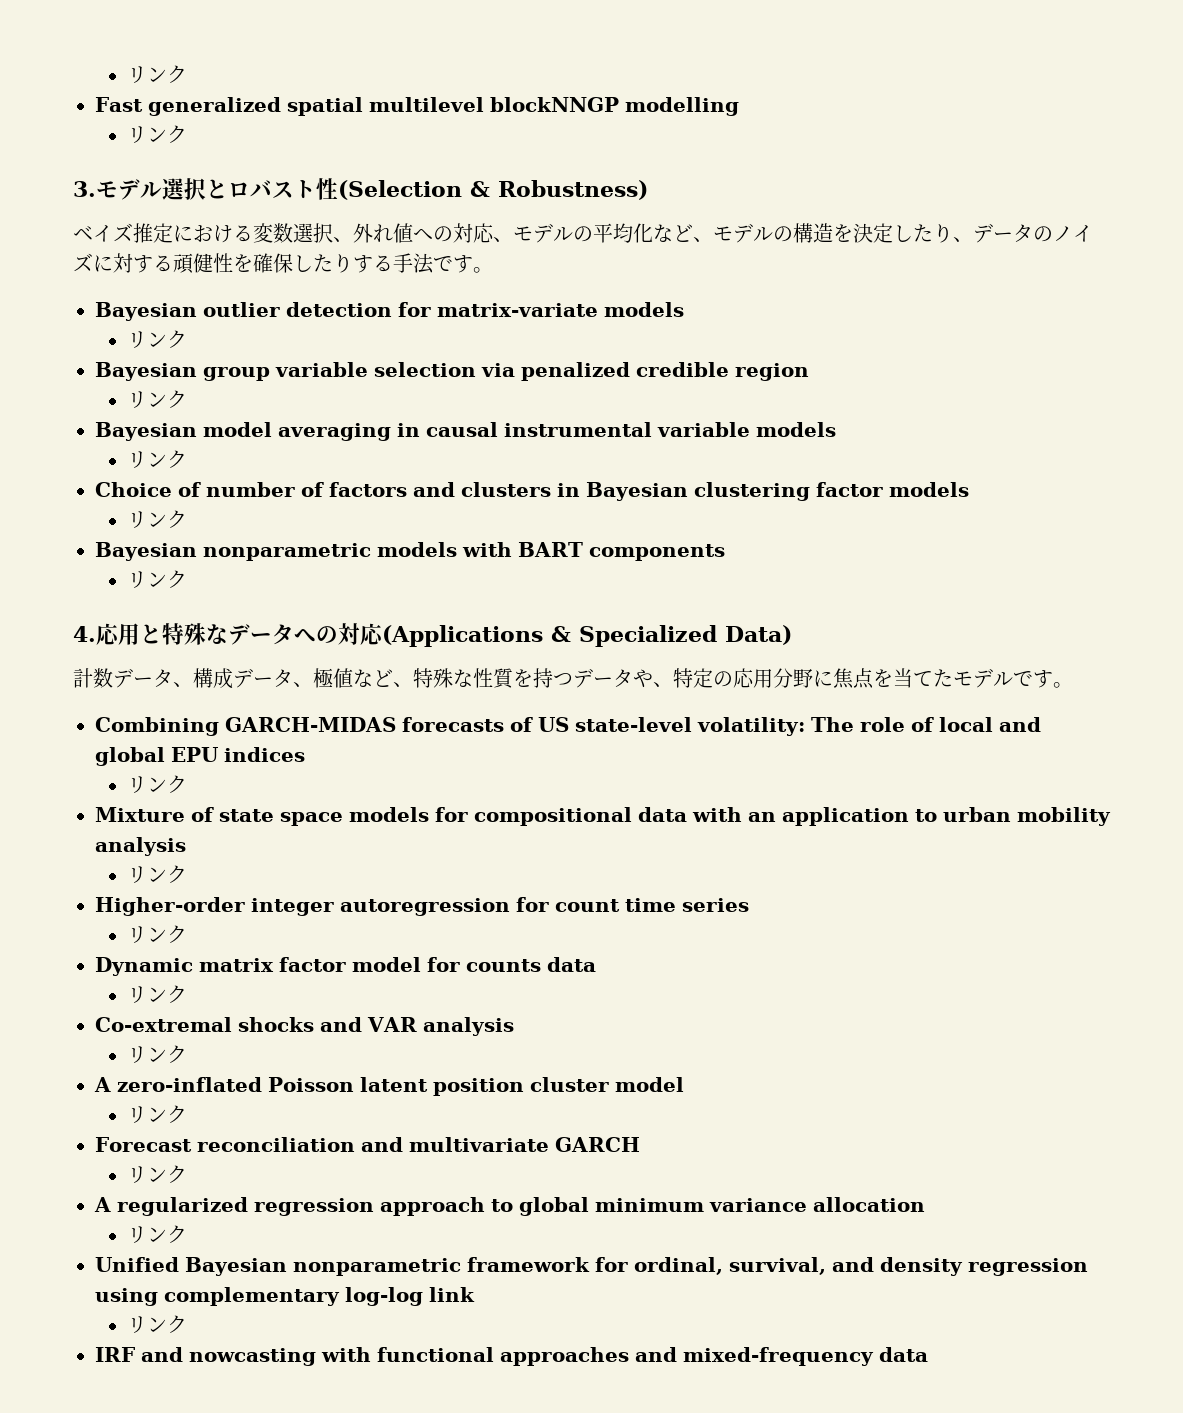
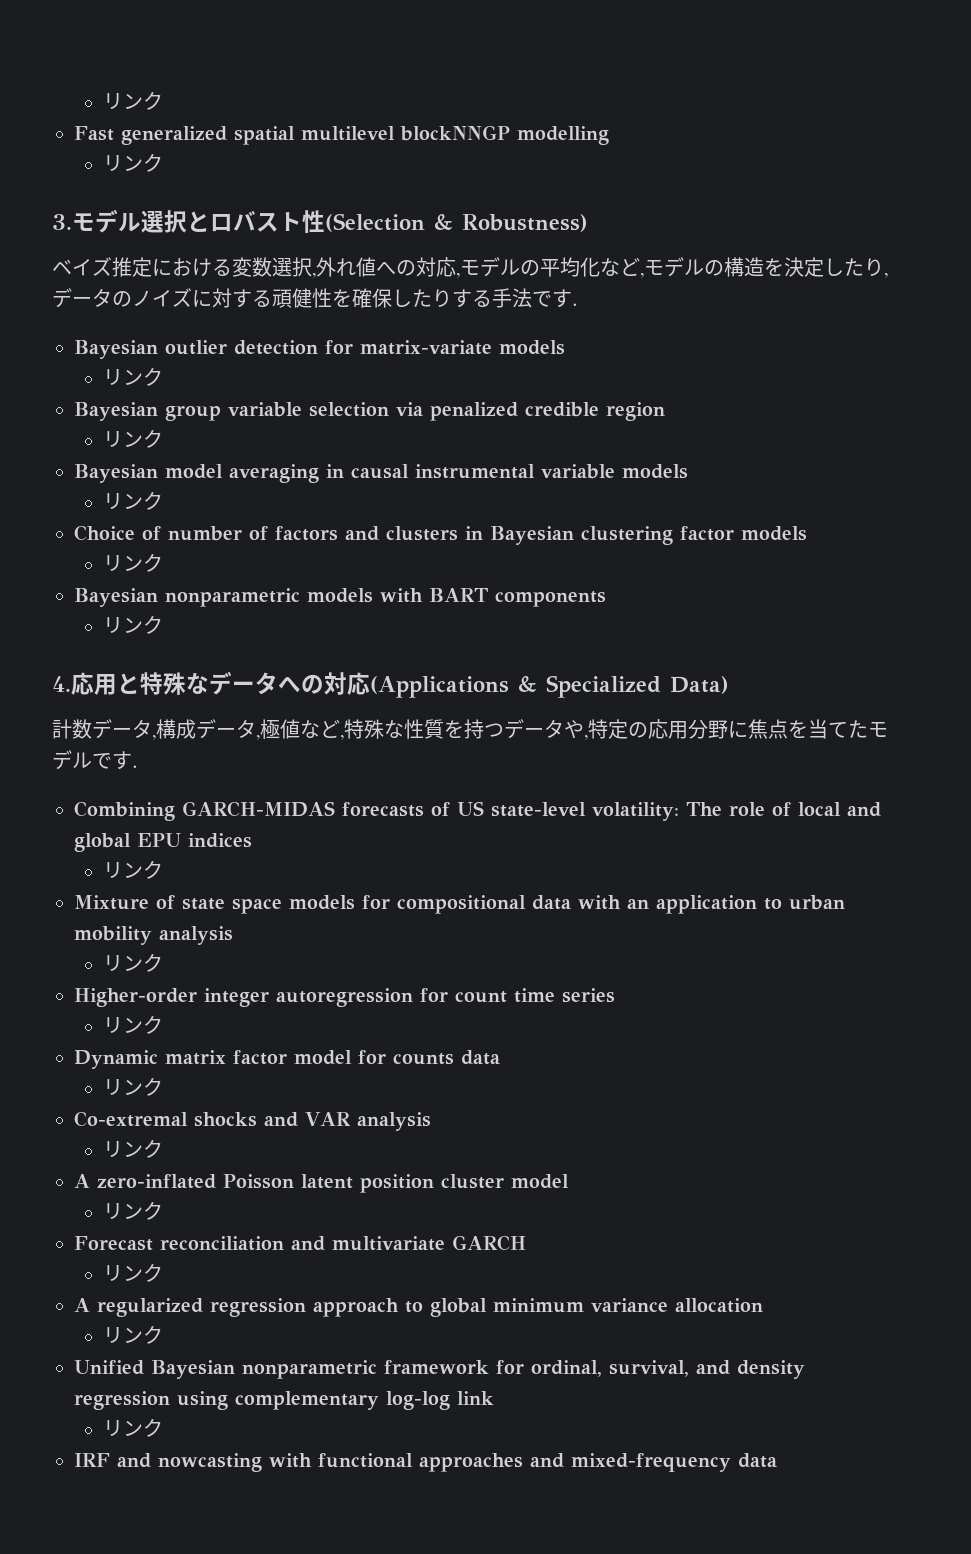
[333,237,353,242] 、 -> [312,273,316,278] ,
[493,237,513,242] 、 -> [456,273,460,278] ,
[693,237,713,242] 、 -> [640,273,644,278] ,
[953,237,973,242] 、 -> [884,273,888,278] ,
[473,267,493,273] 。 -> [572,303,578,306] .
[173,682,193,687] 、 -> [152,735,156,740] ,
[293,682,313,687] 、 -> [256,735,260,740] ,
[393,682,413,687] 、 -> [340,735,344,740] ,
[653,682,673,687] 、 -> [584,735,588,740] ,
[1053,682,1073,688] 。 -> [132,765,138,768] .

